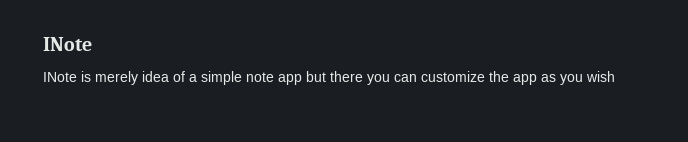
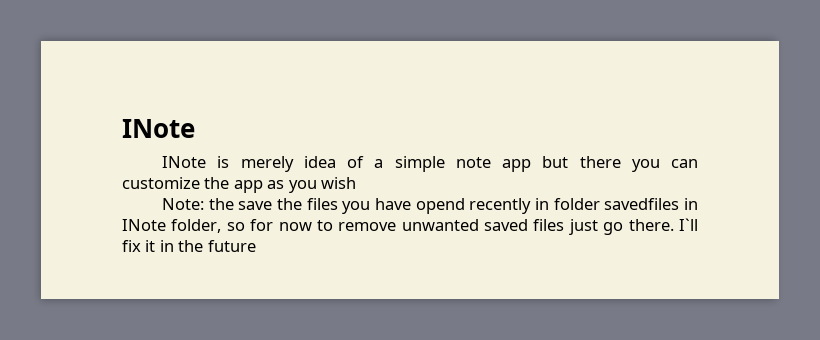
(615, 76) none -> [162,198,698,214] [122,218,699,235] [122,240,256,252] // Note: the save the files you have opend recently in folder savedfiles in INote folder, so for now to remove unwanted saved files just go there. I`ll fix it in the future

